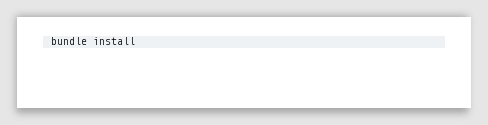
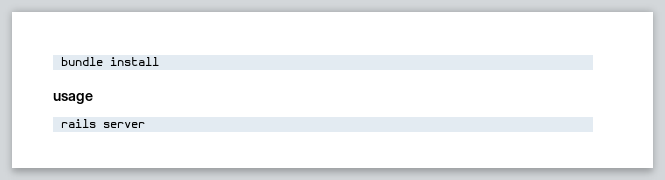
(135, 41) none -> [53,93,93,104] [60,119,145,128] // usage // rails server

